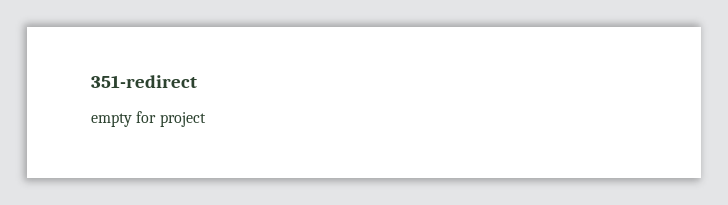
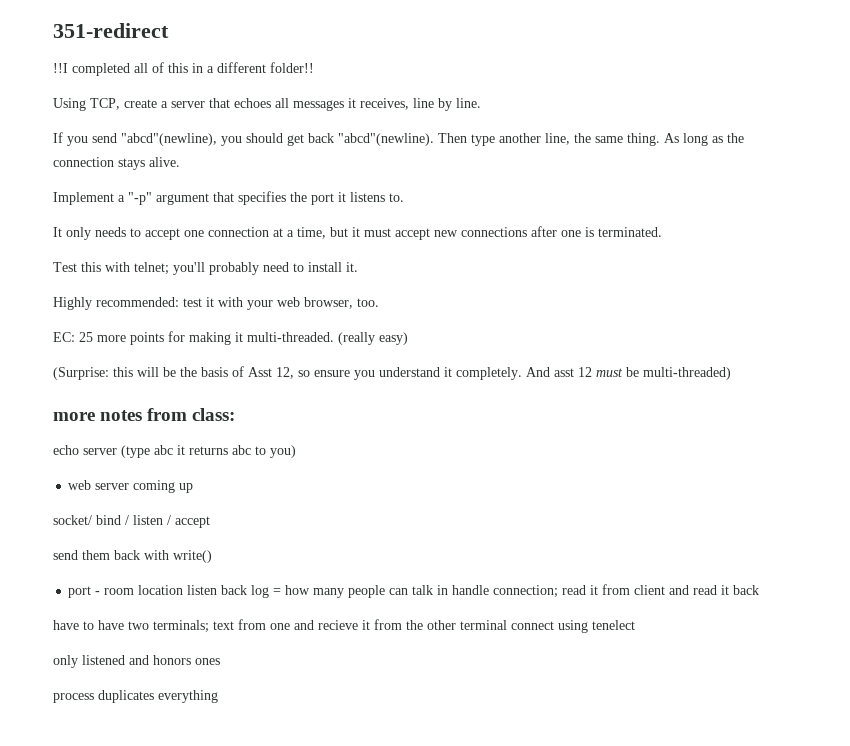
[91,111,206,127] empty for project -> [53,62,314,76] [53,98,481,111] [53,132,744,146] [53,157,180,170] [53,191,404,205] [53,226,662,240] [53,262,358,275] [53,297,379,310] [53,331,408,345] [53,366,731,380] [53,408,236,421] [53,445,296,458] [68,480,194,493] [53,515,210,528] [53,550,212,563] [68,584,760,598] [53,619,635,633] [53,655,220,668] [53,690,218,703] !!I completed all of this in a different folder!! // Using TCP, create a server that echoes all messages it receives, line by line. // If you send "abcd"(newline), you should get back "abcd"(newline). Then type another line, the same thing. As long as the connection stays alive. // Implement a "-p" argument that specifies the port it listens to. // It only needs to accept one connection at a time, but it must accept new connections after one is terminated. // Test this with telnet; you'll probably need to install it. // Highly recommended: test it with your web browser, too. // EC: 25 more points for making it multi-threaded. (really easy) // (Surprise: this will be the basis of Asst 12, so ensure you understand it completely. And asst 12 must be multi-threaded) // more notes from class: // echo server (type abc it returns abc to you) // web server coming up // socket/ bind / listen / accept // send them back with write() // port - room location listen back log = how many people can talk in handle connection; read it from client and read it back // have to have two terminals; text from one and recieve it from the other terminal connect using tenelect // only listened and honors ones // process duplicates everything

